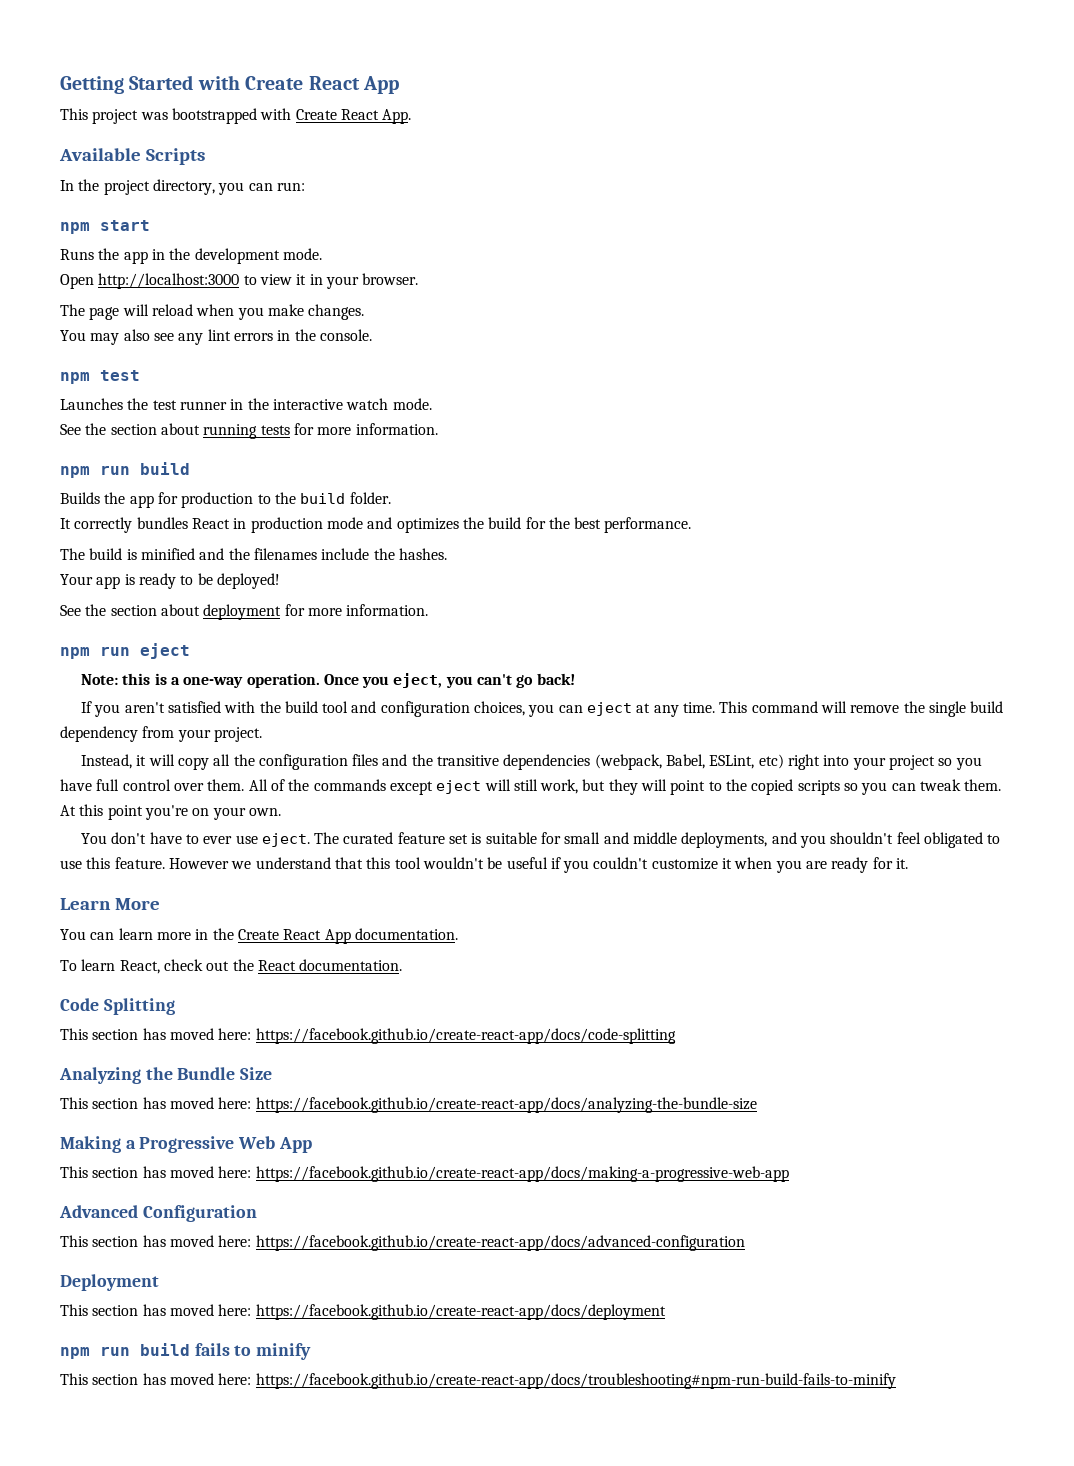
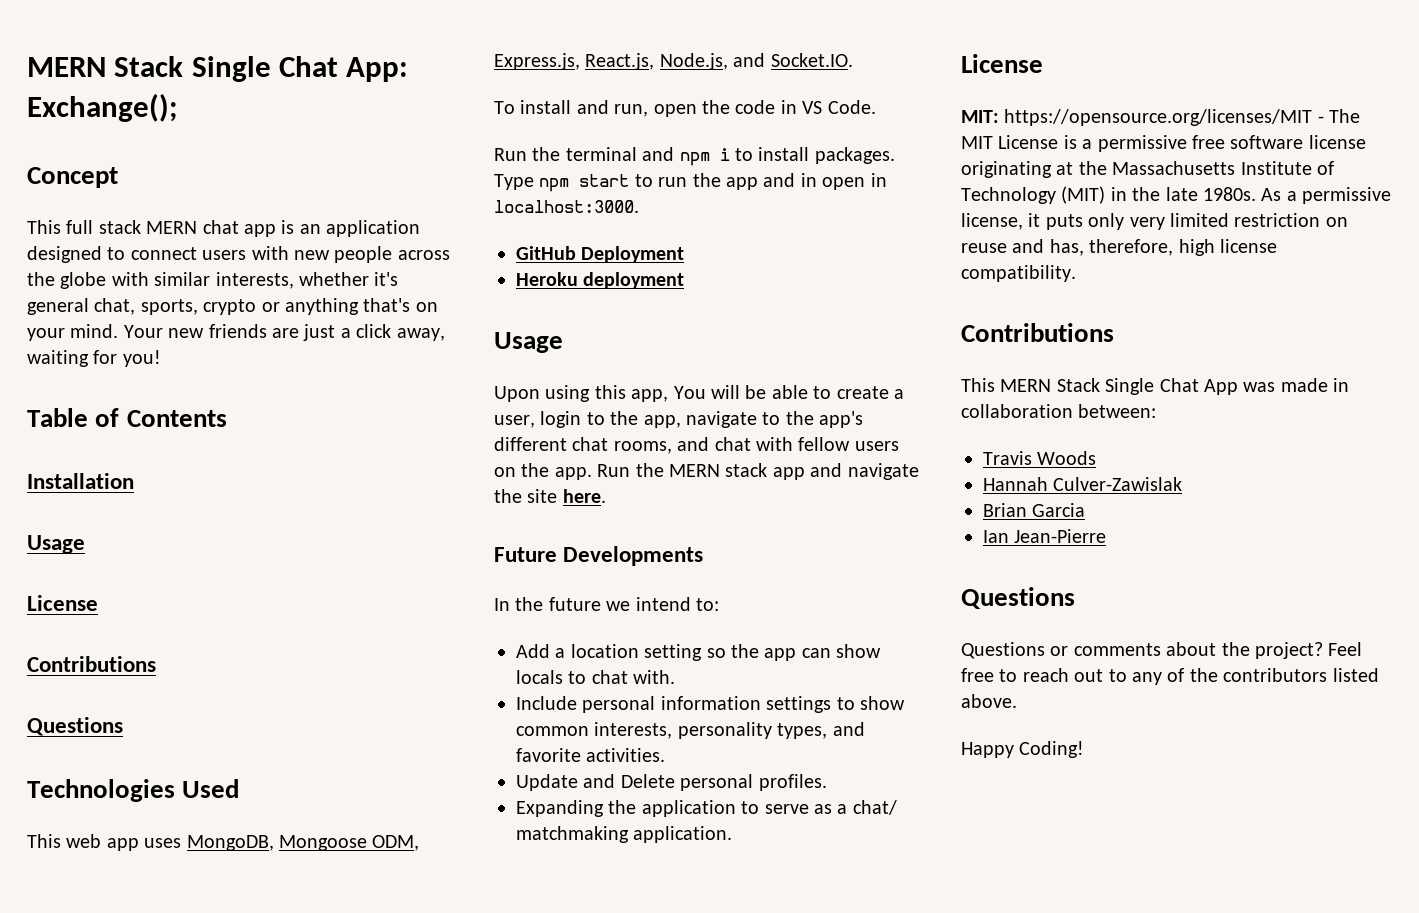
[60,75,399,94] [60,108,412,124] [59,148,205,165] [60,179,305,195] [60,220,150,234] [60,248,322,264] [60,273,419,289] [60,304,365,320] [60,329,372,345] [60,370,140,384] [60,398,432,410] [60,423,438,439] [60,462,190,478] [60,492,391,508] [60,517,692,533] [60,548,447,560] [60,573,280,589] [60,604,429,620] [60,643,190,659] [80,673,575,688] [80,701,1004,717] [60,726,262,742] [80,754,982,770] [60,779,1002,795] [60,804,281,820] [80,832,1001,848] [60,857,909,873] [60,898,160,910] [60,928,458,944] [60,959,403,974] [60,998,175,1015] [60,1028,676,1044] [59,1067,273,1084] [60,1097,757,1113] [60,1136,312,1153] [60,1166,789,1182] [59,1205,257,1222] [60,1235,745,1251] [60,1274,159,1291] [60,1304,666,1320] [60,1343,312,1360] [60,1373,896,1389] Getting Started with Create React App // This project was bootstrapped with Create React App. // Available Scripts // In the project directory, you can run: // npm start // Runs the app in the development mode. // Open http://localhost:3000 to view it in your browser. // The page will reload when you make changes. // You may also see any lint errors in the console. // npm test // Launches the test runner in the interactive watch mode. // See the section about running tests for more information. // npm run build // Builds the app for production to the build folder. // It correctly bundles React in production mode and optimizes the build for the best performance. // The build is minified and the filenames include the hashes. // Your app is ready to be deployed! // See the section about deployment for more information. // npm run eject // Note: this is a one-way operation. Once you eject, you can't go back! // If you aren't satisfied with the build tool and configuration choices, you can eject at any time. This command will remove the single build dependency from your project. // Instead, it will copy all the configuration files and the transitive dependencies (webpack, Babel, ESLint, etc) right into your project so you have full control over them. All of the commands except eject will still work, but they will point to the copied scripts so you can tweak them. At this point you're on your own. // You don't have to ever use eject. The curated feature set is suitable for small and middle deployments, and you shouldn't feel obligated to use this feature. However we understand that this tool wouldn't be useful if you couldn't customize it when you are ready for it. // Learn More // You can learn more in the Create React App documentation. // To learn React, check out the React documentation. // Code Splitting // This section has moved here: https://facebook.github.io/create-react-app/docs/code-splitting // Analyzing the Bundle Size // This section has moved here: https://facebook.github.io/create-react-app/docs/analyzing-the-bundle-size // Making a Progressive Web App // This section has moved here: https://facebook.github.io/create-react-app/docs/making-a-progressive-web-app // Advanced Configuration // This section has moved here: https://facebook.github.io/create-react-app/docs/advanced-configuration // Deployment // This section has moved here: https://facebook.github.io/create-react-app/docs/deployment // npm run build fails to minify // This section has moved here: https://facebook.github.io/create-react-app/docs/troubleshooting#npm-run-build-fails-to-minify -> [27,56,409,82] [27,93,178,122] [27,167,118,188] [27,220,421,237] [27,246,450,263] [27,272,399,289] [27,298,438,315] [27,324,445,341] [27,350,161,367] [27,408,227,427] [27,473,134,489] [27,535,85,554] [27,595,98,611] [27,656,156,672] [27,717,123,736] [27,779,240,802] [27,834,420,851] [494,53,853,70] [494,100,876,117] [494,147,895,166] [494,173,887,192] [494,200,639,213] [516,246,685,263] [516,272,685,289] [494,332,563,353] [494,385,904,402] [494,411,864,428] [494,437,899,454] [494,463,919,480] [494,489,606,503] [494,546,704,566] [494,597,719,611] [516,644,882,661] [516,670,676,684] [516,696,905,713] [516,722,865,739] [516,748,666,762] [516,774,827,791] [516,800,897,817] [516,826,733,843] [961,54,1043,73] [961,109,1361,126] [961,135,1366,152] [961,161,1334,178] [961,186,1392,204] [961,213,1348,230] [961,239,1277,256] [961,265,1076,282] [961,323,1114,342] [961,378,1350,395] [961,404,1157,418] [983,451,1097,465] [983,477,1183,491] [983,503,1086,517] [983,529,1107,543] [961,587,1075,609] [961,642,1363,659] [961,668,1379,685] [961,694,1017,708] [961,741,1085,758] MERN Stack Single Chat App: Exchange(); // Concept // This full stack MERN chat app is an application designed to connect users with new people across the globe with similar interests, whether it's general chat, sports, crypto or anything that's on your mind. Your new friends are just a click away, waiting for you! // Table of Contents // Installation // Usage // License // Contributions // Questions // Technologies Used // This web app uses MongoDB, Mongoose ODM, Express.js, React.js, Node.js, and Socket.IO. // To install and run, open the code in VS Code. // Run the terminal and npm i to install packages. Type npm start to run the app and in open in localhost:3000. // GitHub Deployment // Heroku deployment // Usage // Upon using this app, You will be able to create a user, login to the app, navigate to the app's different chat rooms, and chat with fellow users on the app. Run the MERN stack app and navigate the site here. // Future Developments // In the future we intend to: // Add a location setting so the app can show locals to chat with. // Include personal information settings to show common interests, personality types, and favorite activities. // Update and Delete personal profiles. // Expanding the application to serve as a chat/ matchmaking application. // License // MIT: https://opensource.org/licenses/MIT - The MIT License is a permissive free software license originating at the Massachusetts Institute of Technology (MIT) in the late 1980s. As a permissive license, it puts only very limited restriction on reuse and has, therefore, high license compatibility. // Contributions // This MERN Stack Single Chat App was made in collaboration between: // Travis Woods // Hannah Culver-Zawislak // Brian Garcia // Ian Jean-Pierre // Questions // Questions or comments about the project? Feel free to reach out to any of the contributors listed above. // Happy Coding!

